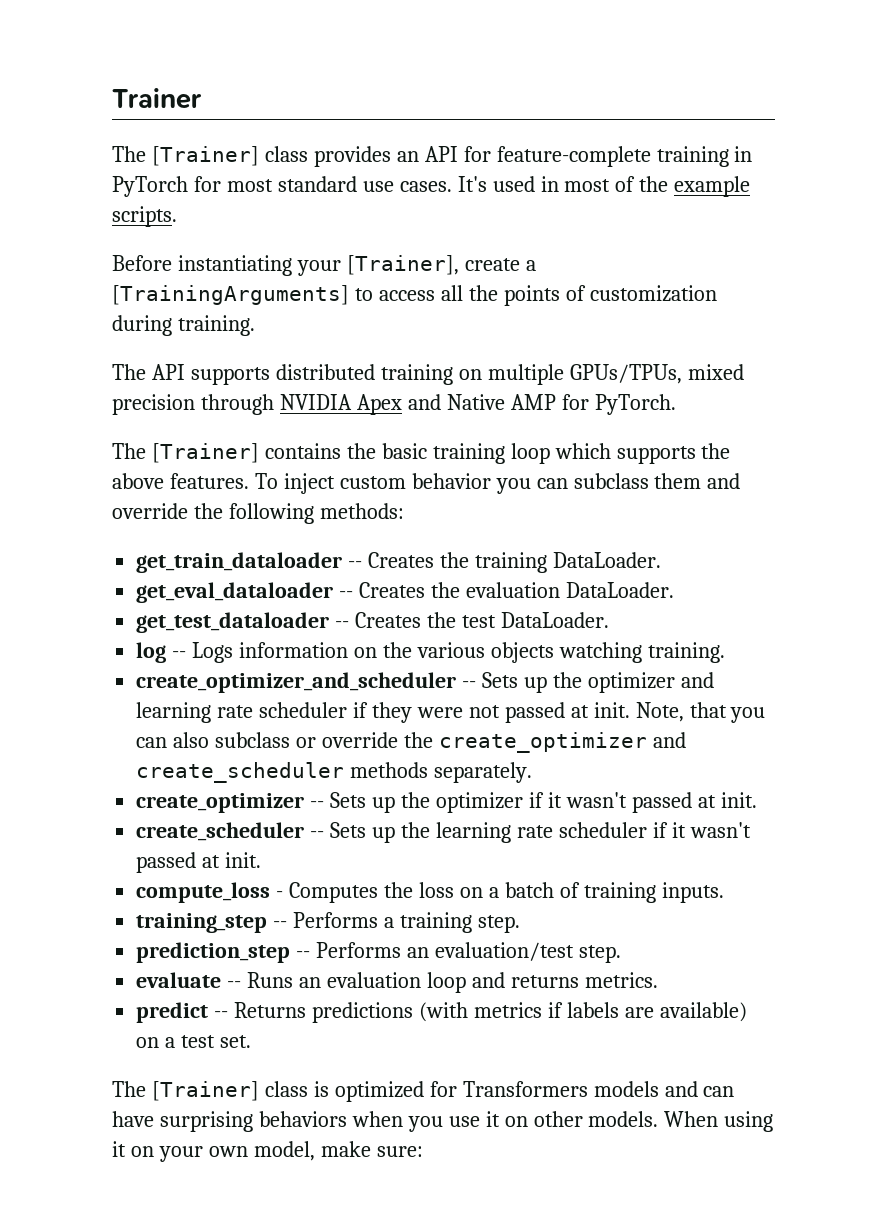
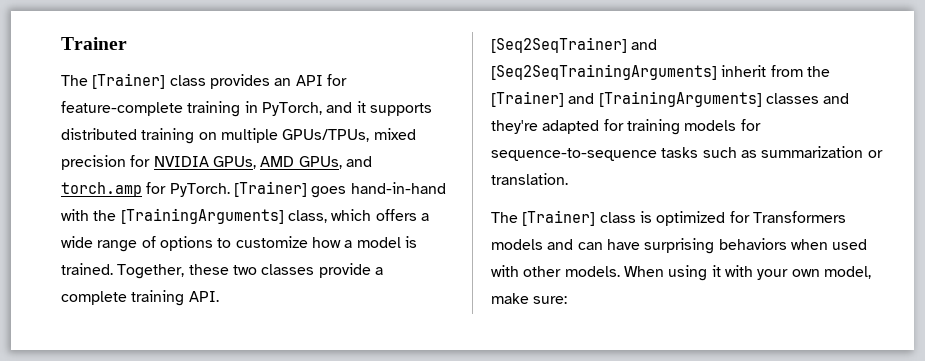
[112,176,751,197] [112,206,177,227] [112,255,536,276] [112,285,717,306] [112,315,255,336] [112,364,185,380] PyTorch for most standard use cases. It's used in most of the example scripts. // Before instantiating your [Trainer], create a [TrainingArguments] to access all the points of customization during training. // The API -> [261,101,366,116] PyTorch, and it
[200,394,676,415] [112,443,731,464] [112,473,741,494] [112,503,404,524] [136,552,661,573] [136,582,674,603] [136,612,609,633] [136,642,725,663] [136,672,714,693] [136,702,766,723] [136,732,686,753] [136,762,533,783] [136,792,757,813] [136,822,751,843] [136,852,262,873] [136,882,724,903] [136,912,520,933] [136,942,621,963] [136,972,658,993] [136,1002,747,1023] [136,1035,252,1048] through NVIDIA Apex and Native AMP for PyTorch. // The [Trainer] contains the basic training loop which supports the above features. To inject custom behavior you can subclass them and override the following methods: // get_train_dataloader -- Creates the training DataLoader. // get_eval_dataloader -- Creates the evaluation DataLoader. // get_test_dataloader -- Creates the test DataLoader. // log -- Logs information on the various objects watching training. // create_optimizer_and_scheduler -- Sets up the optimizer and learning rate scheduler if they were not passed at init. Note, that you can also subclass or override the create_optimizer and create_scheduler methods separately. // create_optimizer -- Sets up the optimizer if it wasn't passed at init. // create_scheduler -- Sets up the learning rate scheduler if it wasn't passed at init. // compute_loss - Computes the loss on a batch of training inputs. // training_step -- Performs a training step. // prediction_step -- Performs an evaluation/test step. // evaluate -- Runs an evaluation loop and returns metrics. // predict -- Returns predictions (with metrics if labels are available) on a test set. -> [130,155,372,169] [61,181,446,198] [61,208,429,224] [61,236,417,252] [61,263,383,279] [61,290,219,306] [491,37,658,53] [491,64,830,80] [491,91,850,107] [491,119,761,135] [491,146,883,161] [491,173,568,185] for NVIDIA GPUs, AMD GPUs, and torch.amp for PyTorch. [Trainer] goes hand-in-hand with the [TrainingArguments] class, which offers a wide range of options to customize how a model is trained. Together, these two classes provide a complete training API. // [Seq2SeqTrainer] and [Seq2SeqTrainingArguments] inherit from the [Trainer] and [TrainingArguments] classes and they're adapted for training models for sequence-to-sequence tasks such as summarization or translation.
[407,1111,528,1132] you use it on -> [832,239,868,250] [491,265,519,277] used with
[130,1146,154,1157] on -> [724,265,753,277] with

